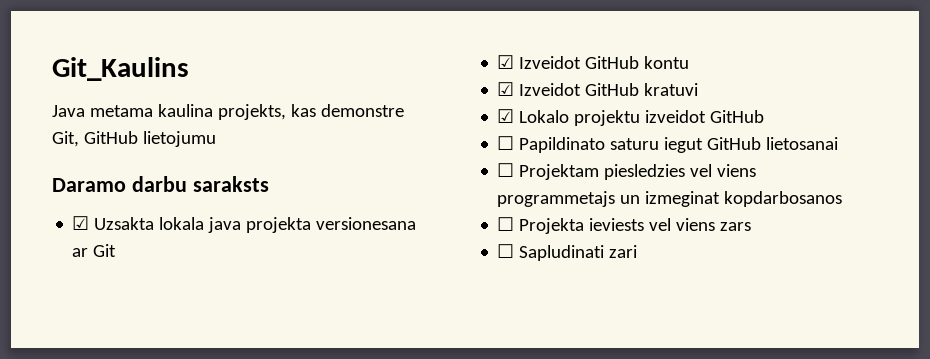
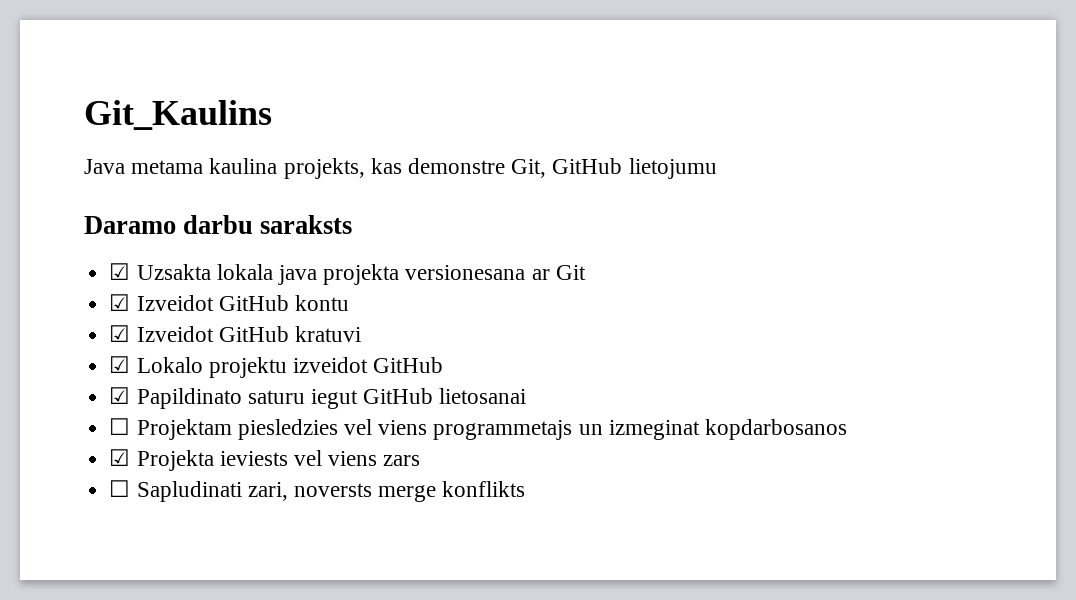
[497,136,515,150] ☐ -> [109,387,131,404] ☑
[497,217,515,231] ☐ -> [109,449,131,466] ☑
[609,245,638,258] zari -> [247,481,526,502] zari, noversts merge konflikts

